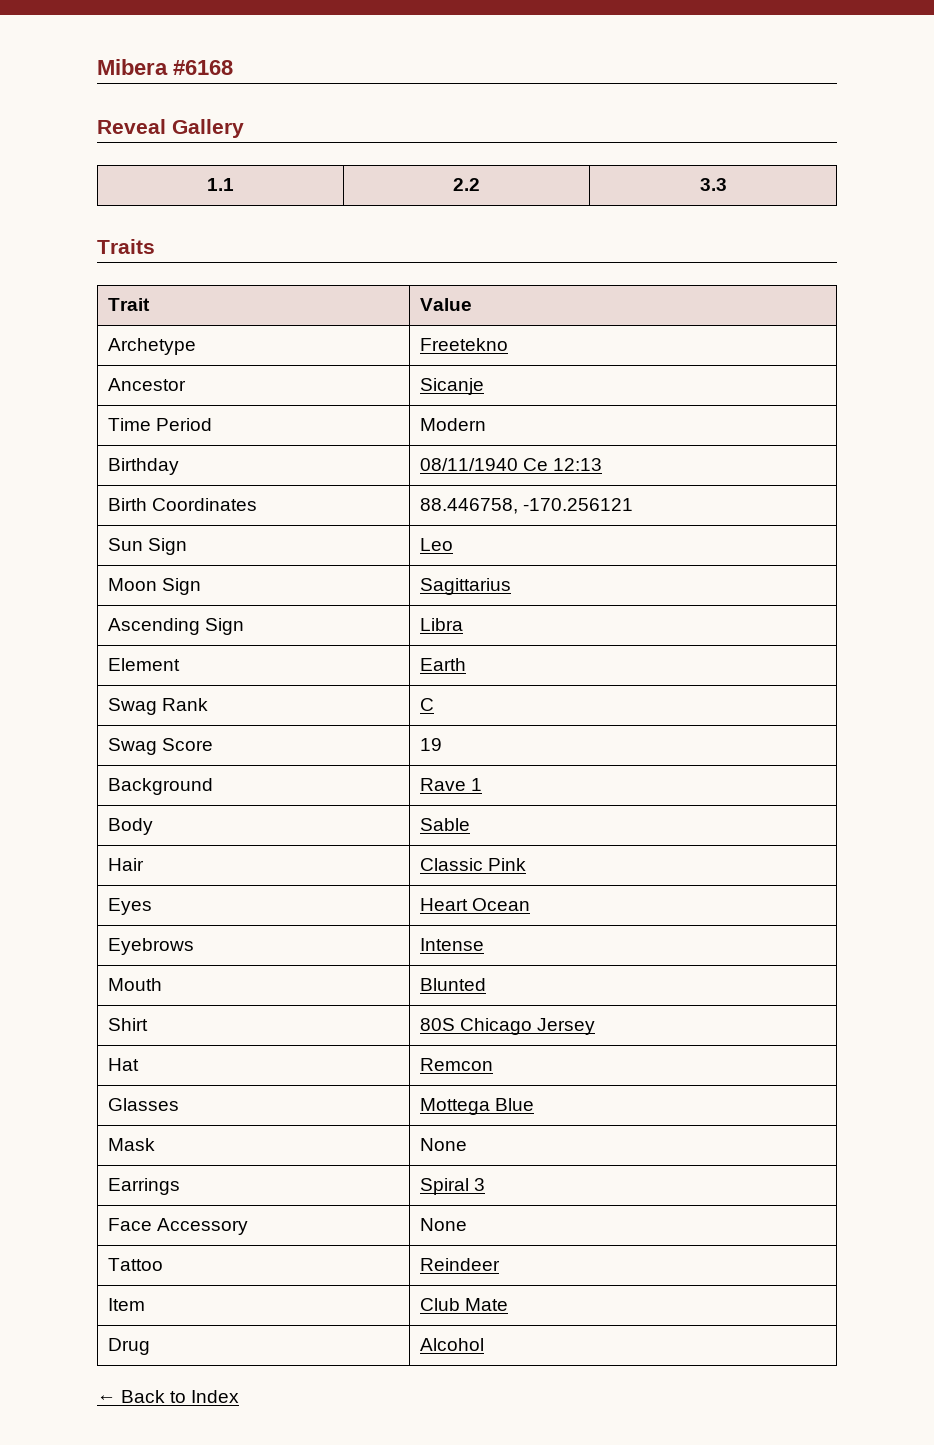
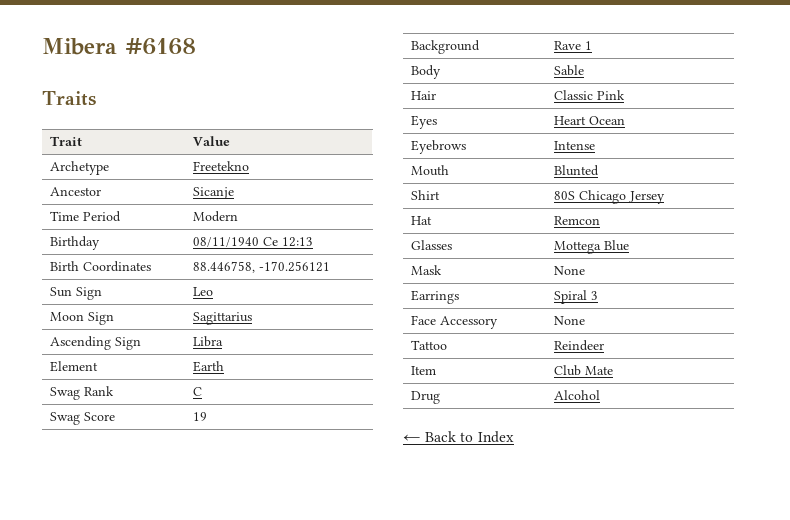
[97,119,244,138] [207,178,234,191] [453,178,480,191] [699,178,727,191] // Reveal Gallery // 1.1 | 2.2 | 3.3 -> (196, 46) none

